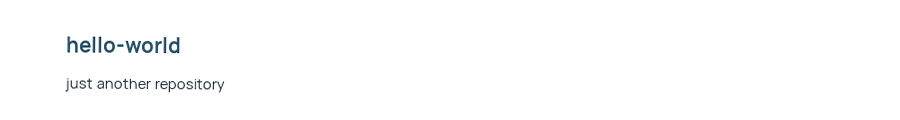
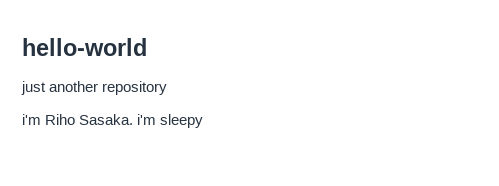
(225, 86) none -> [22,114,204,128] // i'm Riho Sasaka. i'm sleepy

